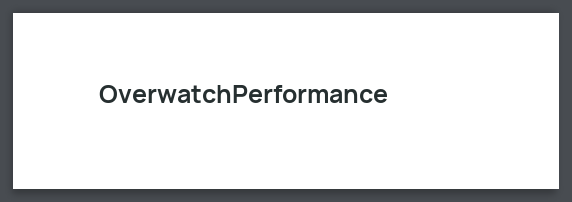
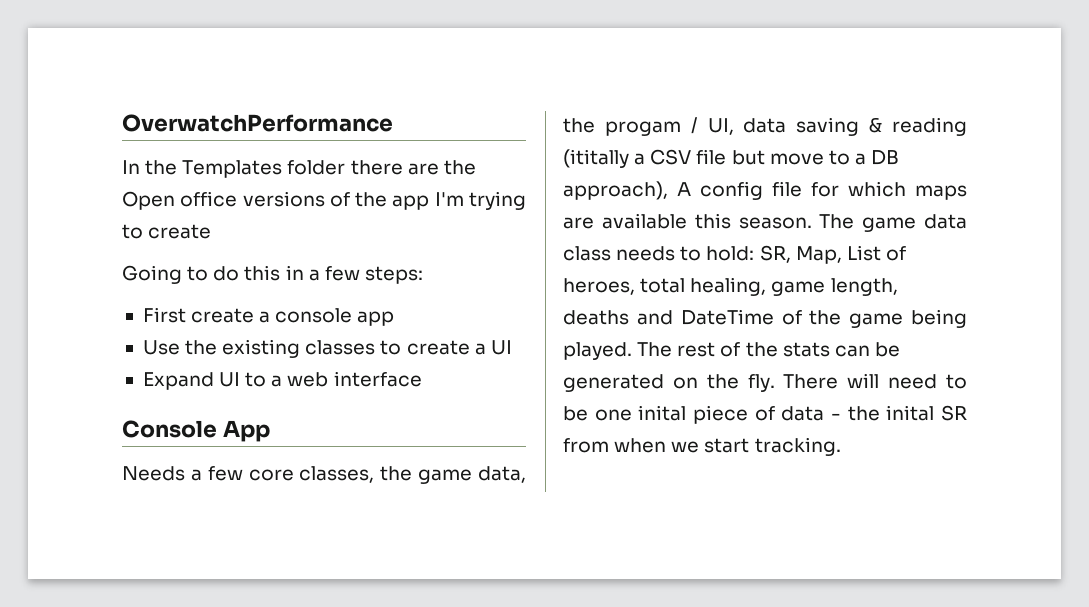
(388, 94) none -> [122,160,476,178] [122,191,526,210] [122,224,212,239] [122,265,423,284] [142,307,395,326] [142,339,512,358] [142,371,422,390] [122,420,270,442] [122,466,526,484] [563,117,968,136] [563,149,900,168] [563,181,967,200] [563,213,967,232] [563,245,906,264] [563,277,898,296] [563,309,967,328] [563,342,900,360] [563,373,967,392] [563,405,967,424] [563,437,841,456] // In the Templates folder there are the Open office versions of the app I'm trying to create // Going to do this in a few steps: // First create a console app // Use the existing classes to create a UI // Expand UI to a web interface // Console App // Needs a few core classes, the game data, the progam / UI, data saving & reading (ititally a CSV file but move to a DB approach), A config file for which maps are available this season. The game data class needs to hold: SR, Map, List of heroes, total healing, game length, deaths and DateTime of the game being played. The rest of the stats can be generated on the fly. There will need to be one inital piece of data - the inital SR from when we start tracking.

